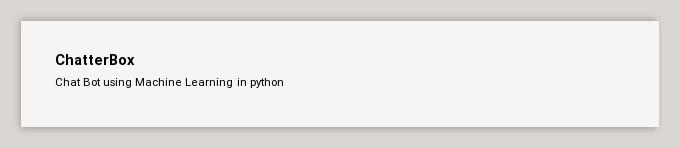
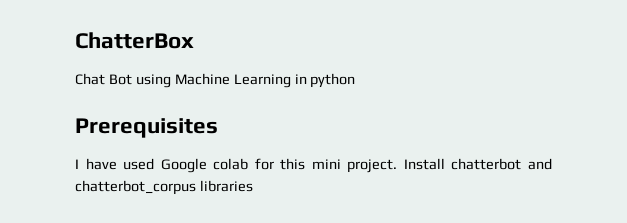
(284, 83) none -> [75,118,218,138] [75,158,552,173] [75,180,253,195] // Prerequisites // I have used Google colab for this mini project. Install chatterbot and chatterbot_corpus libraries

